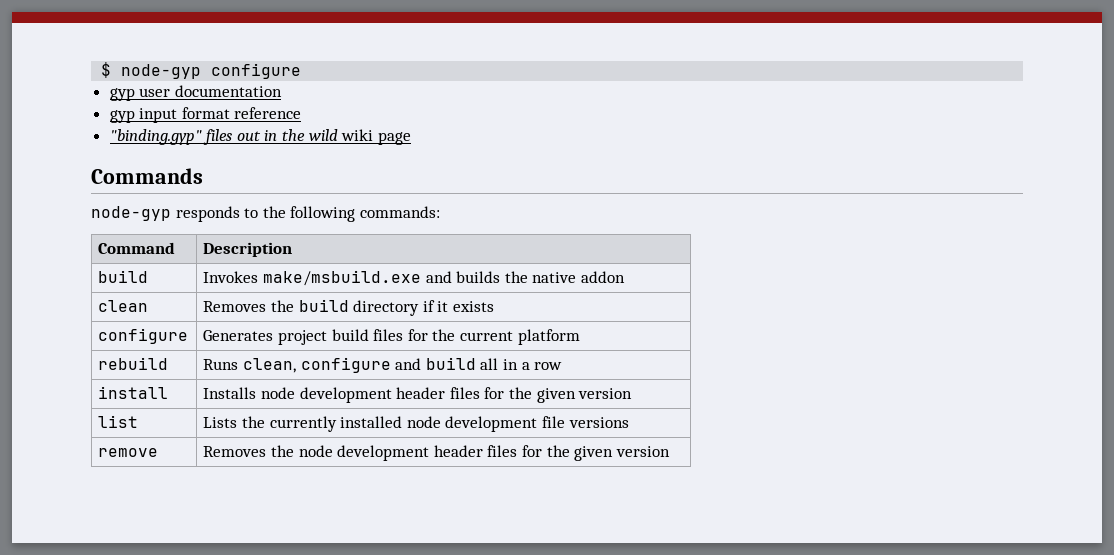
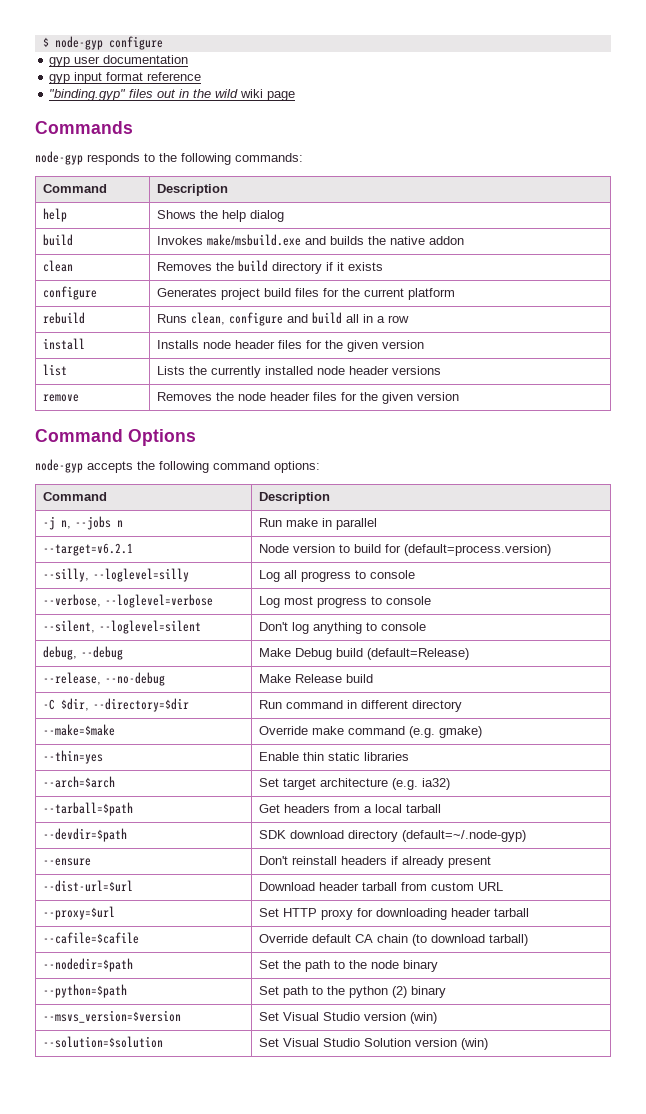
(293, 249) none -> [43,208,68,222] [157,210,285,222] // help | Shows the help dialog
[299,387,392,403] development -> (232, 344) none
[445,416,565,432] development file -> [349,366,390,375] header
[337,445,670,461] development header files for the given version -> [270,392,460,404] [35,429,196,446] [35,459,320,473] [43,492,108,501] [259,492,331,504] [43,516,124,530] [259,518,378,530] [43,543,134,556] [259,544,552,556] [43,568,190,582] [259,570,416,582] [43,594,214,608] [259,596,432,608] [43,620,202,634] [259,622,427,634] [43,646,124,660] [259,648,470,660] [43,672,166,686] [259,674,374,683] [43,698,190,712] [259,700,463,712] [43,724,116,736] [259,726,483,738] [43,750,104,764] [259,752,410,761] [43,776,116,788] [259,778,451,790] [43,802,134,816] [259,804,442,813] [43,828,128,842] [259,830,527,842] [43,858,92,866] [259,856,492,868] [43,880,134,892] [259,882,504,891] [43,906,116,920] [259,908,530,920] [43,932,140,944] [259,934,529,946] [43,958,134,972] [259,960,439,972] [43,984,128,998] [259,986,447,998] [43,1010,182,1023] [259,1012,438,1024] [43,1036,164,1048] [259,1038,489,1050] header files for the given version // Command Options // node-gyp accepts the following command options: // Command | Description // -j n, --jobs n | Run make in parallel // --target=v6.2.1 | Node version to build for (default=process.version) // --silly, --loglevel=silly | Log all progress to console // --verbose, --loglevel=verbose | Log most progress to console // --silent, --loglevel=silent | Don't log anything to console // debug, --debug | Make Debug build (default=Release) // --release, --no-debug | Make Release build // -C $dir, --directory=$dir | Run command in different directory // --make=$make | Override make command (e.g. gmake) // --thin=yes | Enable thin static libraries // --arch=$arch | Set target architecture (e.g. ia32) // --tarball=$path | Get headers from a local tarball // --devdir=$path | SDK download directory (default=~/.node-gyp) // --ensure | Don't reinstall headers if already present // --dist-url=$url | Download header tarball from custom URL // --proxy=$url | Set HTTP proxy for downloading header tarball // --cafile=$cafile | Override default CA chain (to download tarball) // --nodedir=$path | Set the path to the node binary // --python=$path | Set path to the python (2) binary // --msvs_version=$version | Set Visual Studio version (win) // --solution=$solution | Set Visual Studio Solution version (win)

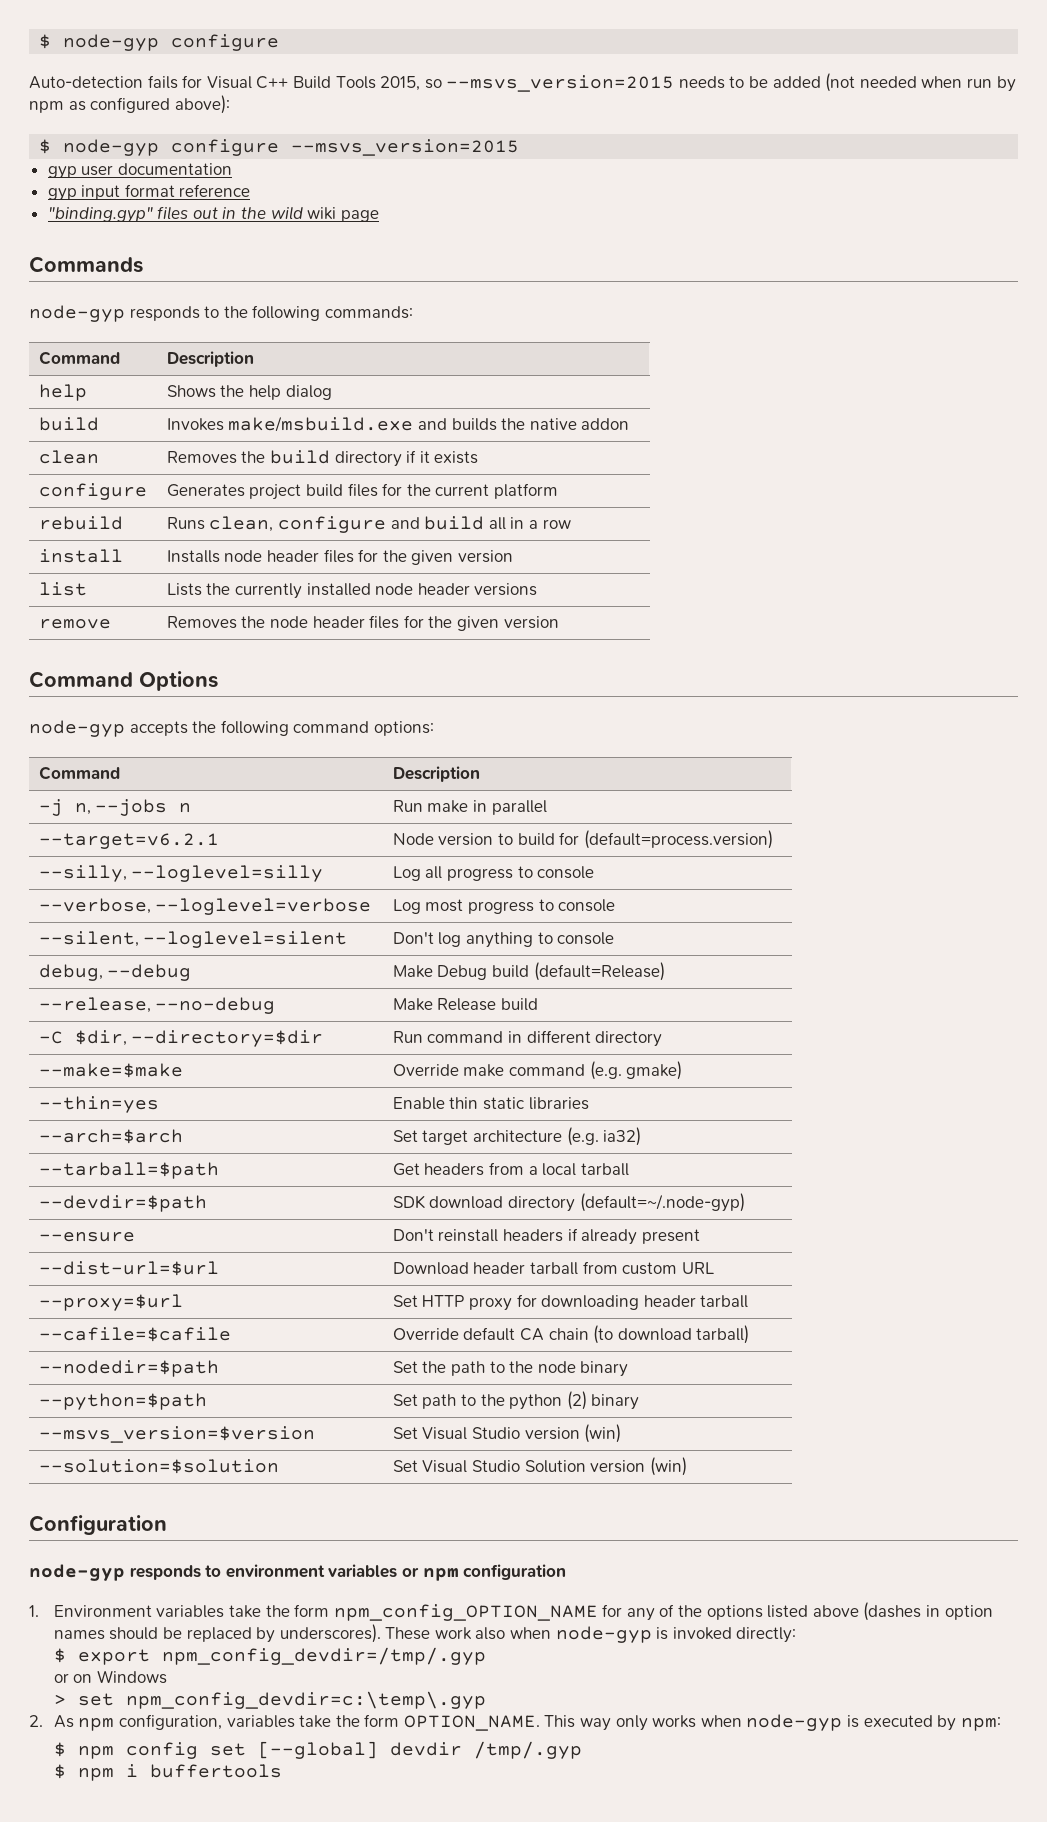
[42,36,163,50] $ node-gyp configure -> [39,34,280,51] [29,73,1016,92] [29,95,230,114] [39,139,520,156] $ node-gyp configure // Auto-detection fails for Visual C++ Build Tools 2015, so --msvs_version=2015 needs to be added (not needed when run by npm as configured above): // $ node-gyp configure --msvs_version=2015
(489, 1044) none -> [29,1515,167,1535] [29,1564,567,1581] [29,1602,993,1621] [53,1624,797,1643] [53,1647,486,1665] [53,1670,167,1684] [53,1691,486,1709] [29,1714,1001,1731] [53,1741,582,1759] [53,1764,282,1781] // Configuration // node-gyp responds to environment variables or npm configuration // 1. Environment variables take the form npm_config_OPTION_NAME for any of the options listed above (dashes in option names should be replaced by underscores). These work also when node-gyp is invoked directly: // $ export npm_config_devdir=/tmp/.gyp // or on Windows // > set npm_config_devdir=c:\temp\.gyp // 2. As npm configuration, variables take the form OPTION_NAME. This way only works when node-gyp is executed by npm: // $ npm config set [--global] devdir /tmp/.gyp // $ npm i buffertools

